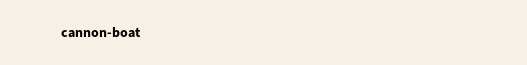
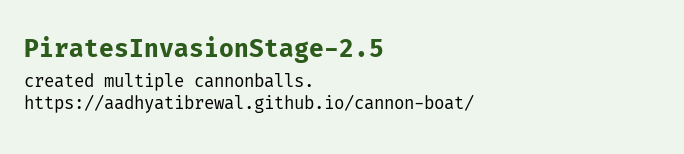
[61,27,141,38] cannon-boat -> [24,36,384,63] [24,73,314,91] [24,94,474,113] PiratesInvasionStage-2.5 // created multiple cannonballs. https://aadhyatibrewal.github.io/cannon-boat/

